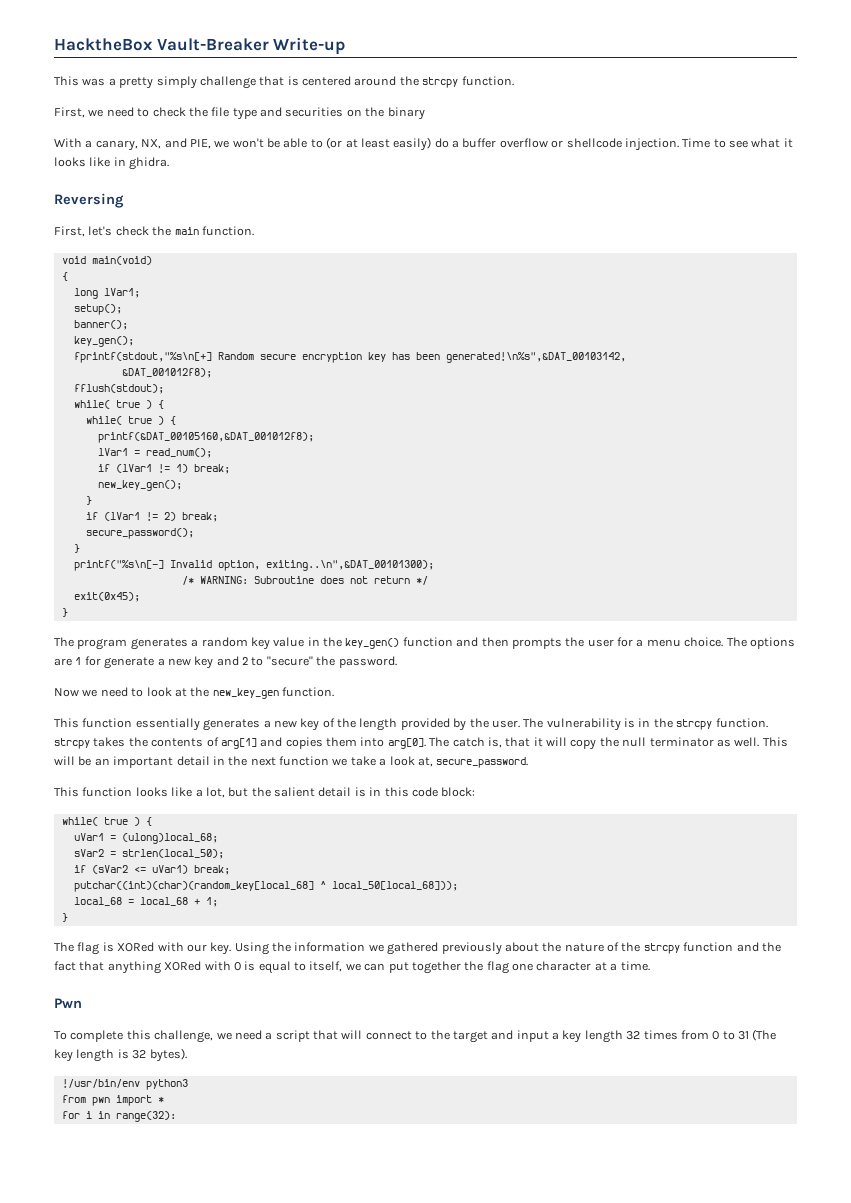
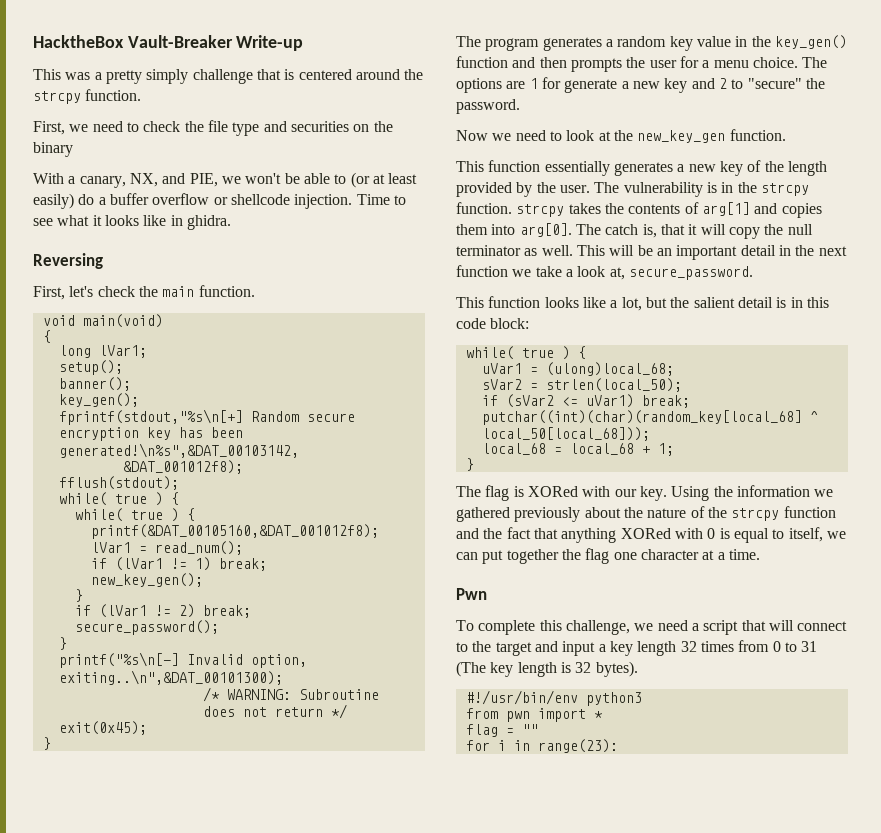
[61,1079,140,1088] !/usr/bin/env -> [465,690,578,705] #!/usr/bin/env
(164, 1099) none -> [465,724,538,737] // flag = ""
[115,1111,176,1122] range(32): -> [537,739,618,753] range(23):

